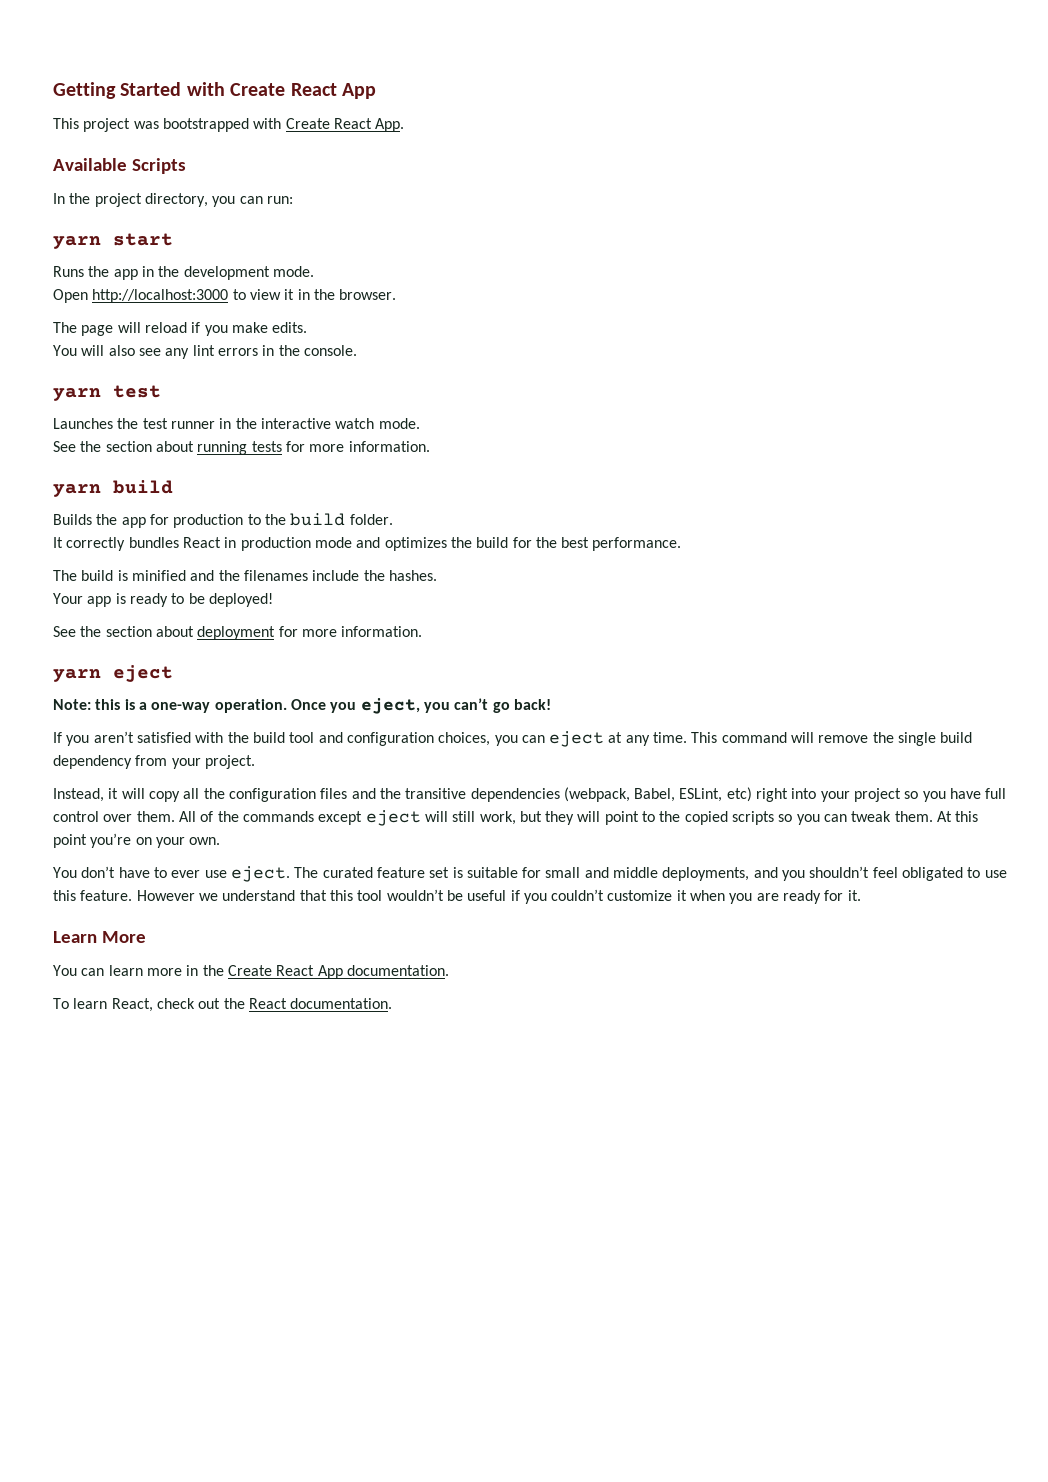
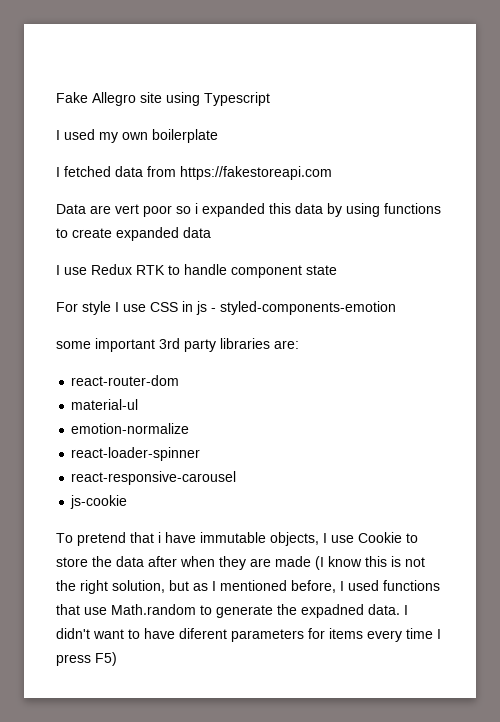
[53,82,376,99] [53,118,405,132] [53,158,186,174] [53,193,293,207] [53,233,173,249] [53,266,314,280] [53,289,397,303] [53,322,308,336] [53,345,357,359] [53,385,161,401] [53,418,420,429] [53,441,430,455] [53,480,173,497] [53,513,393,528] [53,537,682,551] [53,570,437,581] [53,593,273,607] [53,626,423,640] [53,665,173,682] [53,698,551,714] [53,731,973,747] [53,755,255,769] [53,787,1007,802] [53,810,979,826] [53,833,221,848] [53,866,1007,882] [53,889,861,904] [53,931,146,943] [53,965,449,979] [53,998,393,1012] Getting Started with Create React App // This project was bootstrapped with Create React App. // Available Scripts // In the project directory, you can run: // yarn start // Runs the app in the development mode. // Open http://localhost:3000 to view it in the browser. // The page will reload if you make edits. // You will also see any lint errors in the console. // yarn test // Launches the test runner in the interactive watch mode. // See the section about running tests for more information. // yarn build // Builds the app for production to the build folder. // It correctly bundles React in production mode and optimizes the build for the best performance. // The build is minified and the filenames include the hashes. // Your app is ready to be deployed! // See the section about deployment for more information. // yarn eject // Note: this is a one-way operation. Once you eject, you can’t go back! // If you aren’t satisfied with the build tool and configuration choices, you can eject at any time. This command will remove the single build dependency from your project. // Instead, it will copy all the configuration files and the transitive dependencies (webpack, Babel, ESLint, etc) right into your project so you have full control over them. All of the commands except eject will still work, but they will point to the copied scripts so you can tweak them. At this point you’re on your own. // You don’t have to ever use eject. The curated feature set is suitable for small and middle deployments, and you shouldn’t feel obligated to use this feature. However we understand that this tool wouldn’t be useful if you couldn’t customize it when you are ready for it. // Learn More // You can learn more in the Create React App documentation. // To learn React, check out the React documentation. -> [56,92,270,106] [56,129,218,143] [56,166,332,180] [56,203,441,217] [56,227,211,241] [56,264,337,278] [56,301,396,315] [56,338,299,352] [71,375,180,386] [71,399,139,410] [71,423,190,434] [71,447,201,461] [71,471,237,485] [70,495,128,509] [56,532,418,546] [56,556,425,570] [56,580,440,594] [56,604,408,618] [56,628,441,642] [56,652,117,666] Fake Allegro site using Typescript // I used my own boilerplate // I fetched data from https://fakestoreapi.com // Data are vert poor so i expanded this data by using functions to create expanded data // I use Redux RTK to handle component state // For style I use CSS in js - styled-components-emotion // some important 3rd party libraries are: // react-router-dom // material-ul // emotion-normalize // react-loader-spinner // react-responsive-carousel // js-cookie // To pretend that i have immutable objects, I use Cookie to store the data after when they are made (I know this is not the right solution, but as I mentioned before, I used functions that use Math.random to generate the expadned data. I didn't want to have diferent parameters for items every time I press F5)

